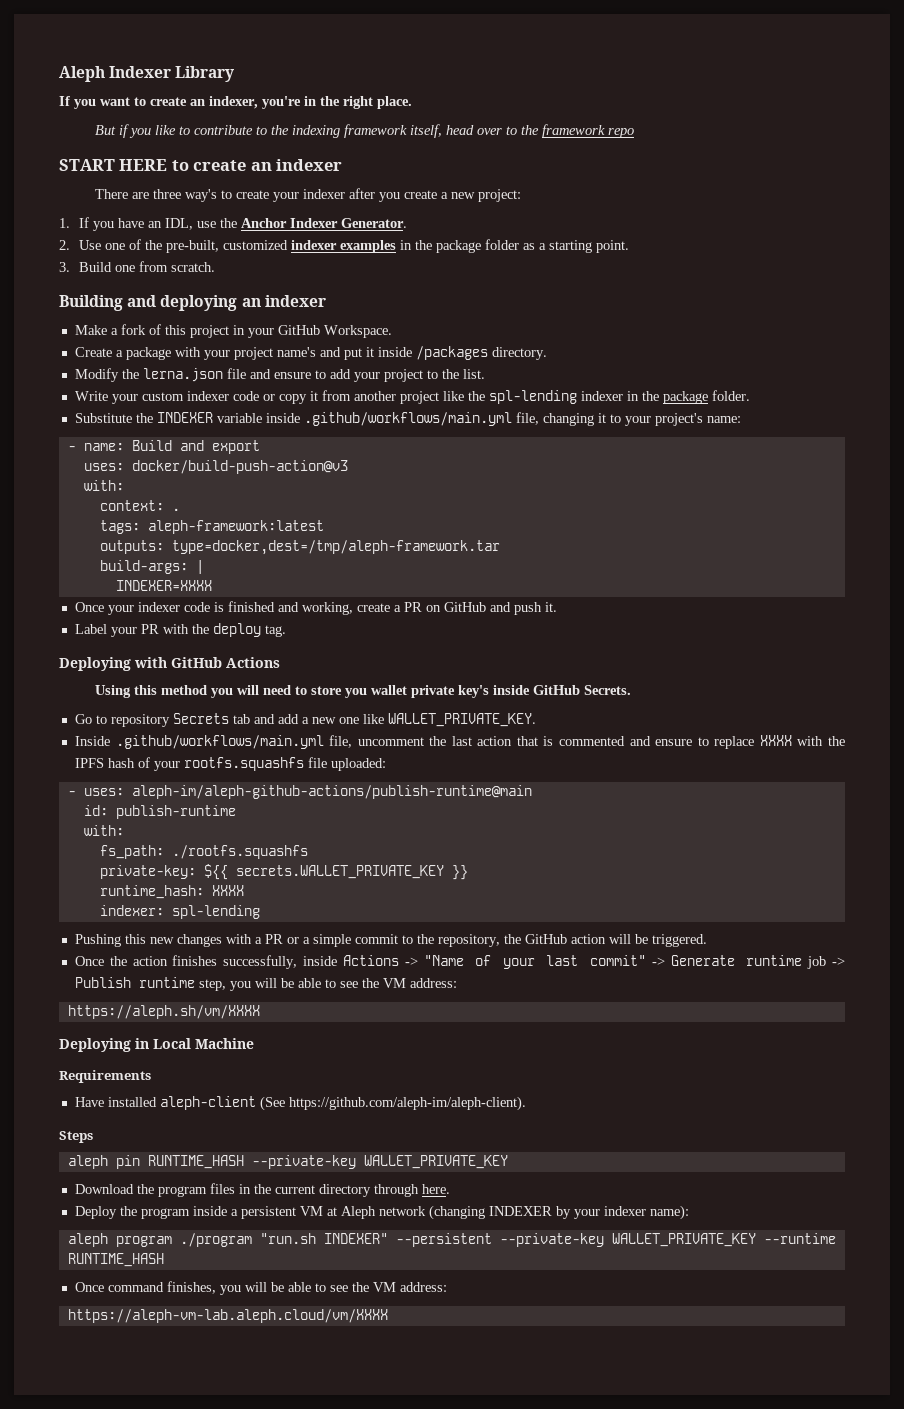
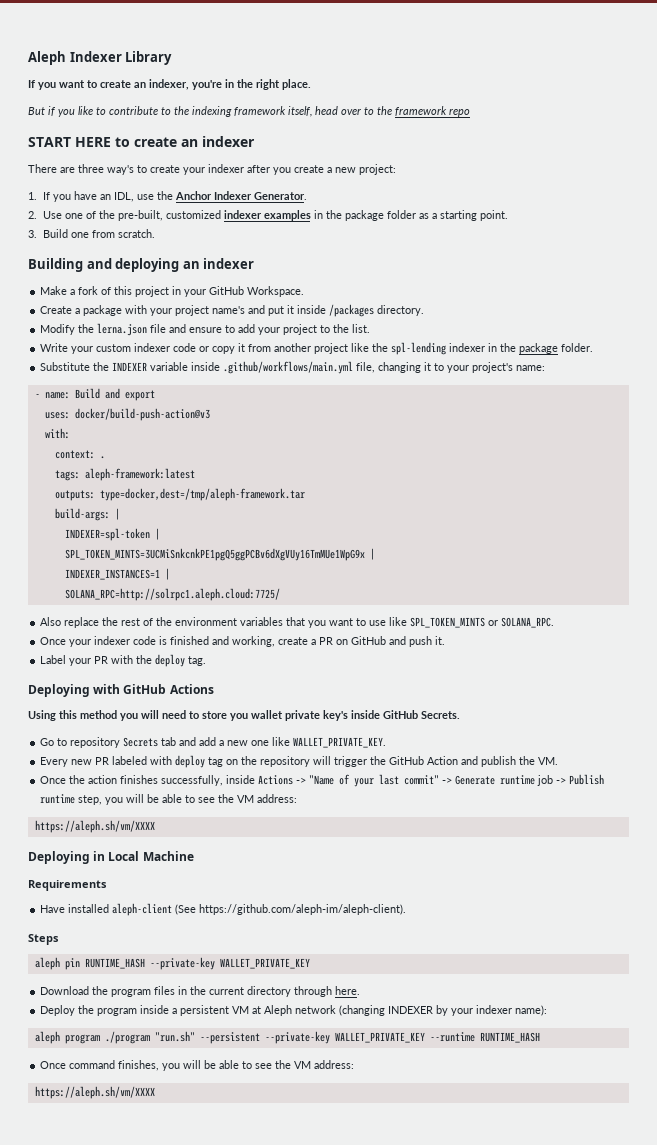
[115,580,212,591] INDEXER=XXXX -> [64,528,160,541] [64,548,375,561] [64,568,170,580] [64,588,280,601] [40,617,555,628] INDEXER=spl-token | // SPL_TOKEN_MINTS=3UCMiSnkcnkPE1pgQ5ggPCBv6dXgVUy16TmMUe1WpG9x | // INDEXER_INSTANCES=1 | // SOLANA_RPC=http://solrpc1.aleph.cloud:7725/ // Also replace the rest of the environment variables that you want to use like SPL_TOKEN_MINTS or SOLANA_RPC.
[74,735,845,749] [74,757,386,771] [67,785,532,799] [83,805,236,819] [83,825,124,836] [99,845,308,859] [99,864,468,880] [99,885,244,899] [99,905,260,919] [74,934,707,947] Inside .github/workflows/main.yml file, uncomment the last action that is commented and ensure to replace XXXX with the IPFS hash of your rootfs.squashfs file uploaded: // - uses: aleph-im/aleph-github-actions/publish-runtime@main // id: publish-runtime // with: // fs_path: ./rootfs.squashfs // private-key: ${{ secrets.WALLET_PRIVATE_KEY }} // runtime_hash: XXXX // indexer: spl-lending // Pushing this new changes with a PR or a simple commit to the repository, the GitHub action will be triggered. -> [40,755,559,768] Every new PR labeled with deploy tag on the repository will trigger the GitHub Action and publish the VM.
[259,1233,388,1244] "run.sh INDEXER" -> [154,1031,195,1042] "run.sh"
[67,1309,388,1323] https://aleph-vm-lab.aleph.cloud/vm/XXXX -> [34,1086,155,1099] https://aleph.sh/vm/XXXX

